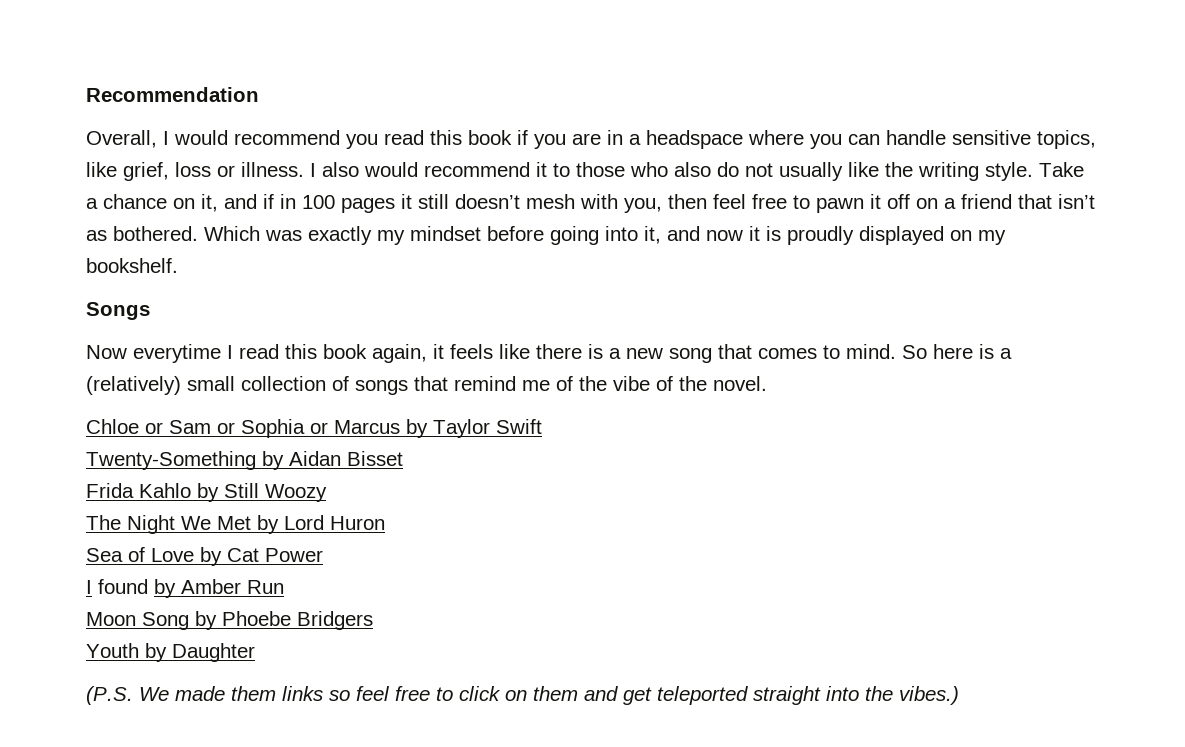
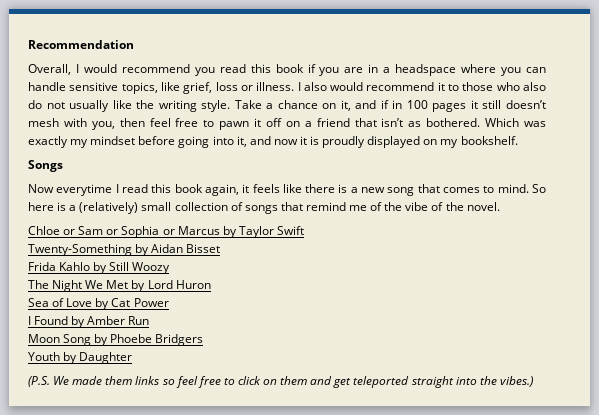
[98,579,148,594] found -> [34,316,69,325] Found

